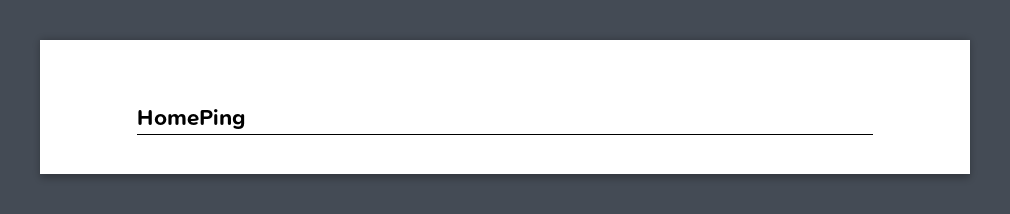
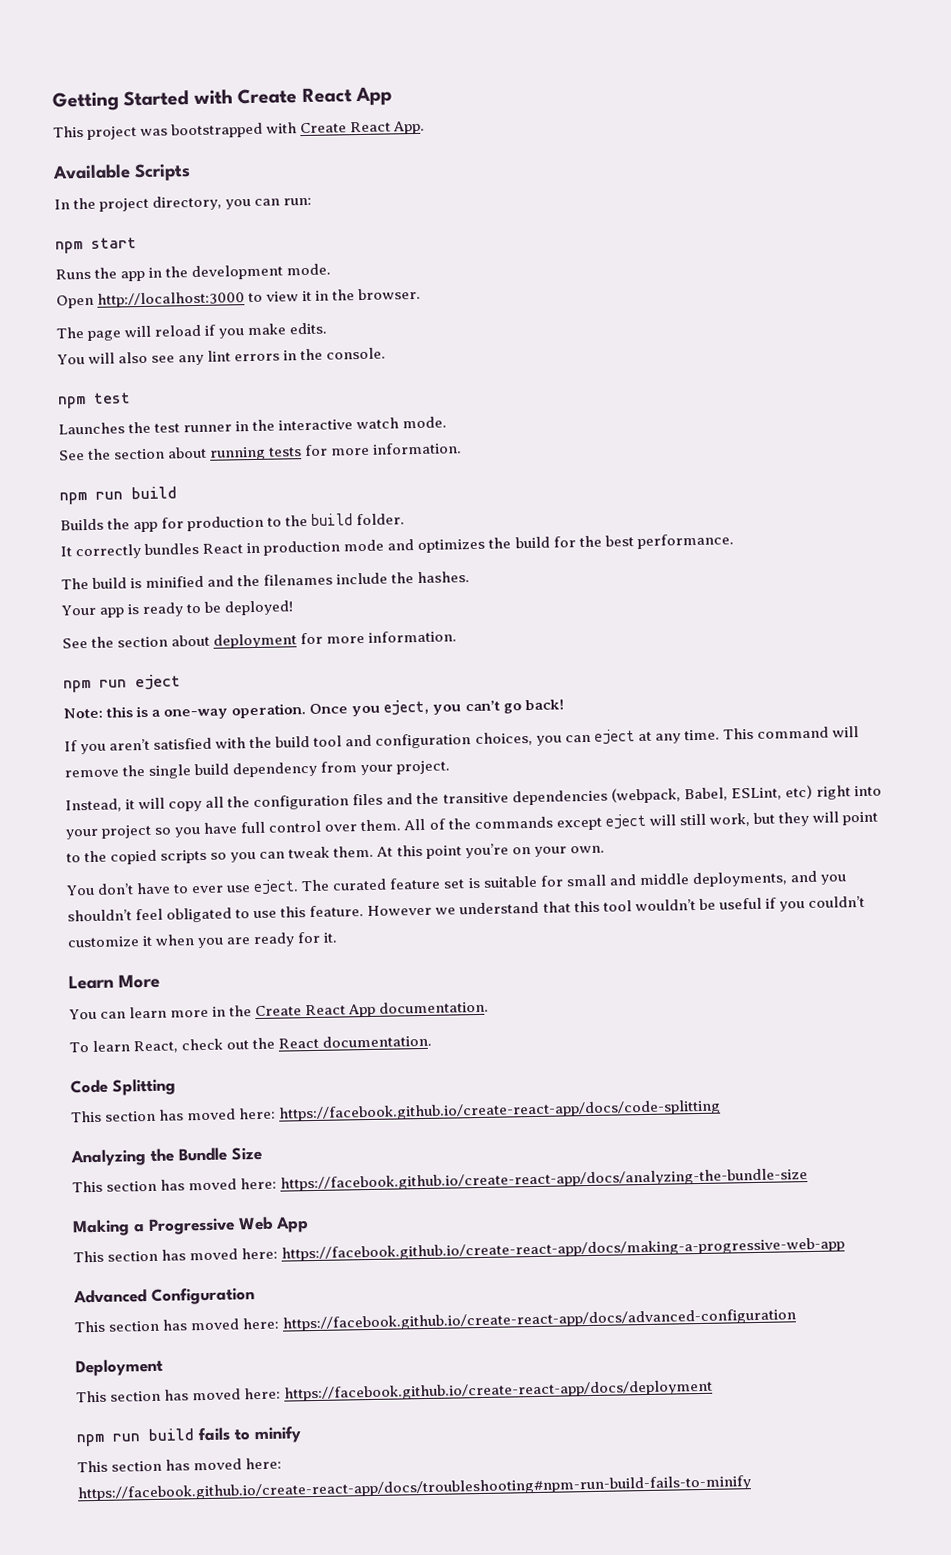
[137,109,246,129] HomePing -> [52,86,392,112] [53,120,426,140] [52,163,191,182] [54,195,313,212] [55,237,137,254] [55,263,332,282] [56,287,422,309] [56,322,328,341] [57,347,387,366] [58,392,131,409] [58,416,448,435] [58,442,463,461] [59,486,177,505] [60,513,406,533] [60,533,734,560] [61,571,471,590] [61,600,295,618] [62,630,458,649] [63,674,181,693] [63,699,564,720] [64,726,859,755] [64,760,451,779] [65,784,882,813] [65,811,879,840] [66,843,605,865] [66,870,846,896] [67,895,865,923] [67,931,338,949] [68,973,160,990] [69,1000,490,1020] [69,1034,433,1054] [70,1078,176,1096] [70,1099,722,1123] [70,1146,262,1167] [72,1168,809,1193] [72,1216,309,1237] [73,1237,846,1263] [73,1287,255,1305] [74,1308,797,1333] [75,1358,163,1377] [76,1379,714,1403] [76,1426,302,1447] [77,1457,283,1473] [77,1475,751,1502] Getting Started with Create React App // This project was bootstrapped with Create React App. // Available Scripts // In the project directory, you can run: // npm start // Runs the app in the development mode. // Open http://localhost:3000 to view it in the browser. // The page will reload if you make edits. // You will also see any lint errors in the console. // npm test // Launches the test runner in the interactive watch mode. // See the section about running tests for more information. // npm run build // Builds the app for production to the build folder. // It correctly bundles React in production mode and optimizes the build for the best performance. // The build is minified and the filenames include the hashes. // Your app is ready to be deployed! // See the section about deployment for more information. // npm run eject // Note: this is a one-way operation. Once you eject, you can’t go back! // If you aren’t satisfied with the build tool and configuration choices, you can eject at any time. This command will remove the single build dependency from your project. // Instead, it will copy all the configuration files and the transitive dependencies (webpack, Babel, ESLint, etc) right into your project so you have full control over them. All of the commands except eject will still work, but they will point to the copied scripts so you can tweak them. At this point you’re on your own. // You don’t have to ever use eject. The curated feature set is suitable for small and middle deployments, and you shouldn’t feel obligated to use this feature. However we understand that this tool wouldn’t be useful if you couldn’t customize it when you are ready for it. // Learn More // You can learn more in the Create React App documentation. // To learn React, check out the React documentation. // Code Splitting // This section has moved here: https://facebook.github.io/create-react-app/docs/code-splitting // Analyzing the Bundle Size // This section has moved here: https://facebook.github.io/create-react-app/docs/analyzing-the-bundle-size // Making a Progressive Web App // This section has moved here: https://facebook.github.io/create-react-app/docs/making-a-progressive-web-app // Advanced Configuration // This section has moved here: https://facebook.github.io/create-react-app/docs/advanced-configuration // Deployment // This section has moved here: https://facebook.github.io/create-react-app/docs/deployment // npm run build fails to minify // This section has moved here: https://facebook.github.io/create-react-app/docs/troubleshooting#npm-run-build-fails-to-minify

